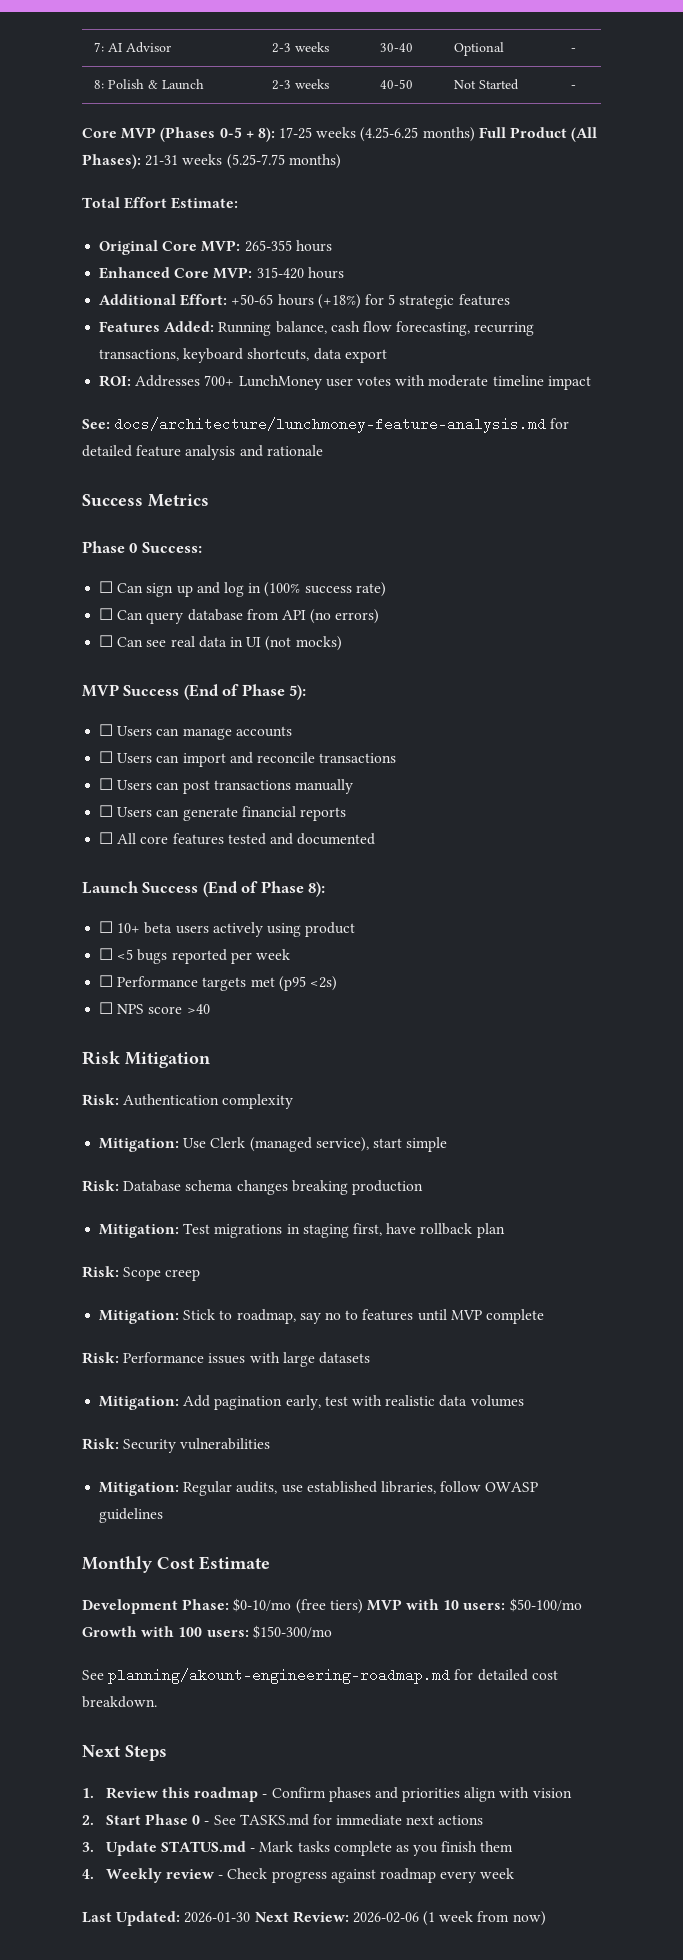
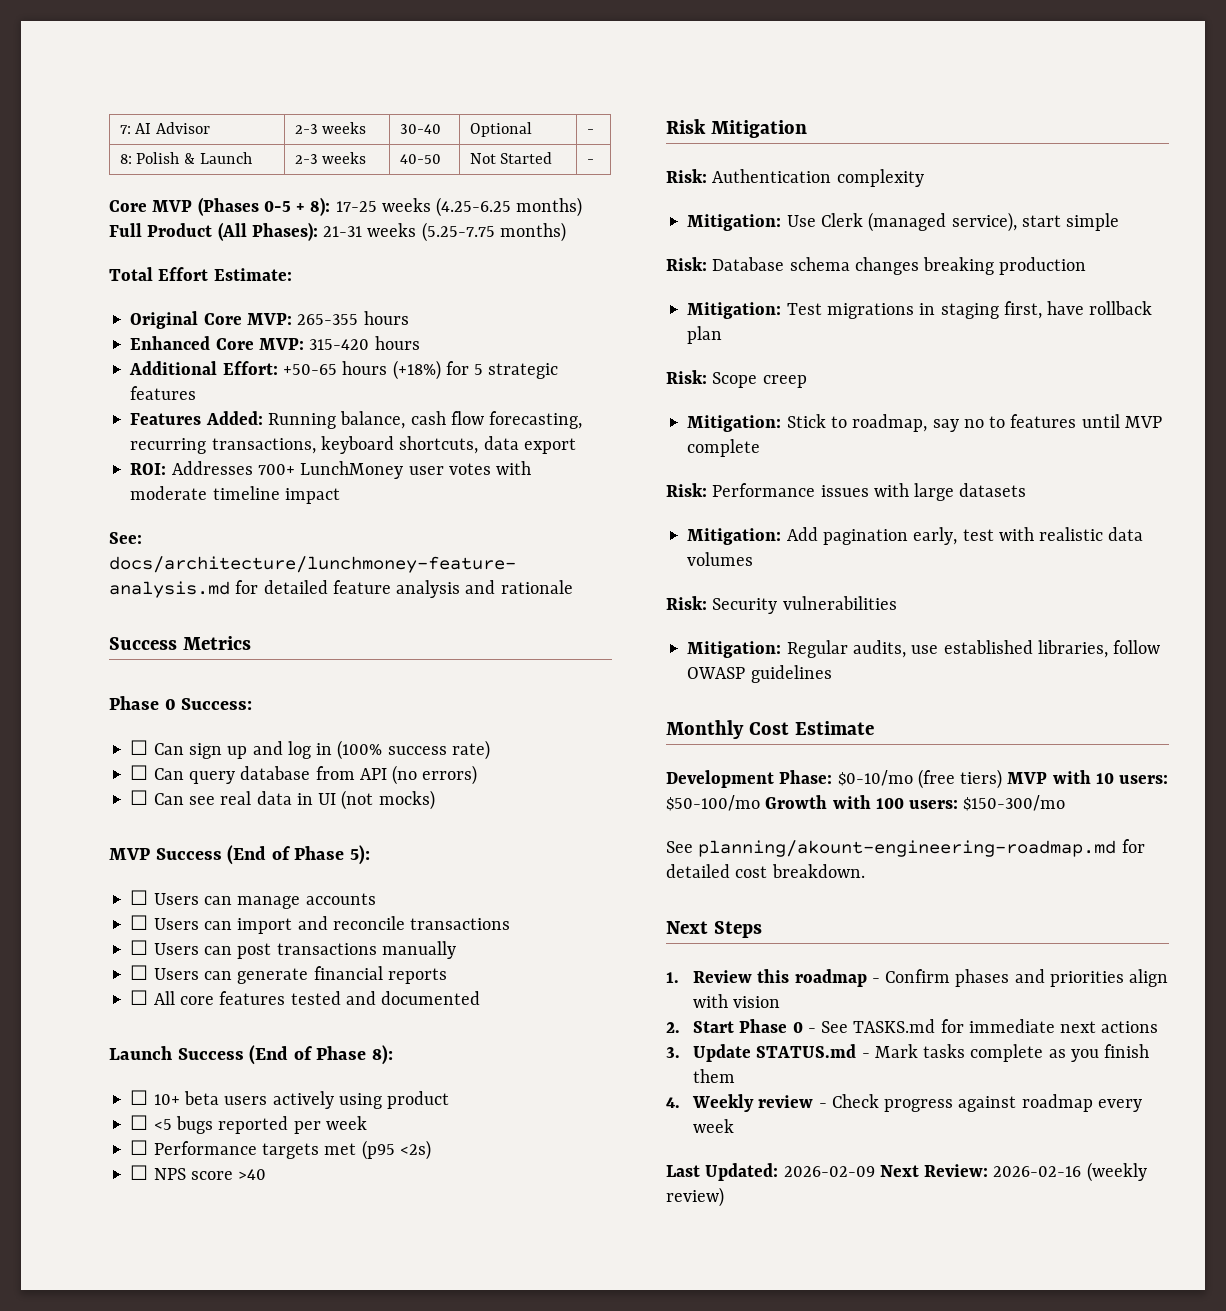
[184,1912,251,1923] 2026-01-30 -> [783,1166,875,1177] 2026-02-09
[352,1911,546,1926] 2026-02-06 (1 week from now) -> [993,1162,1147,1182] [666,1187,724,1207] 2026-02-16 (weekly review)

